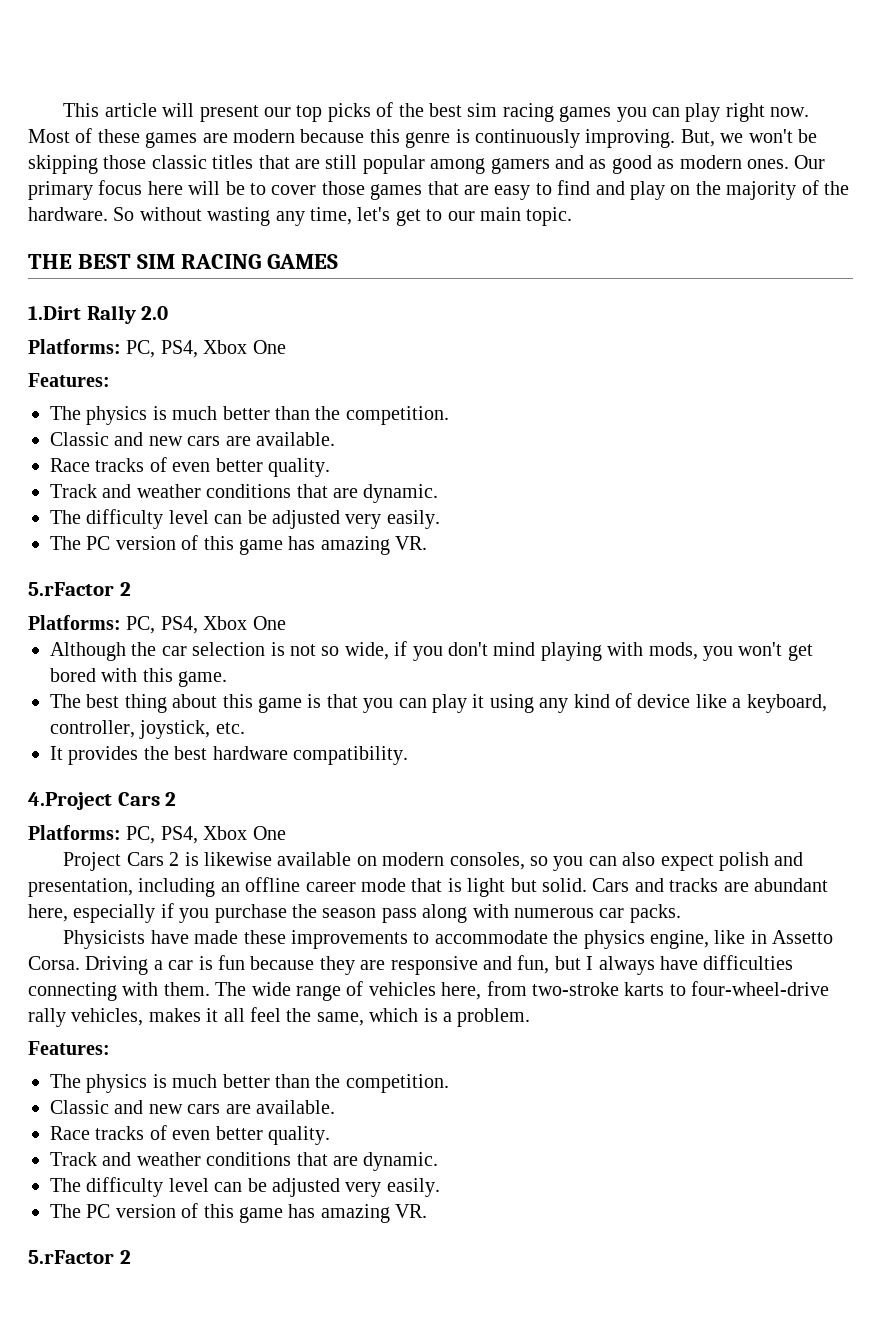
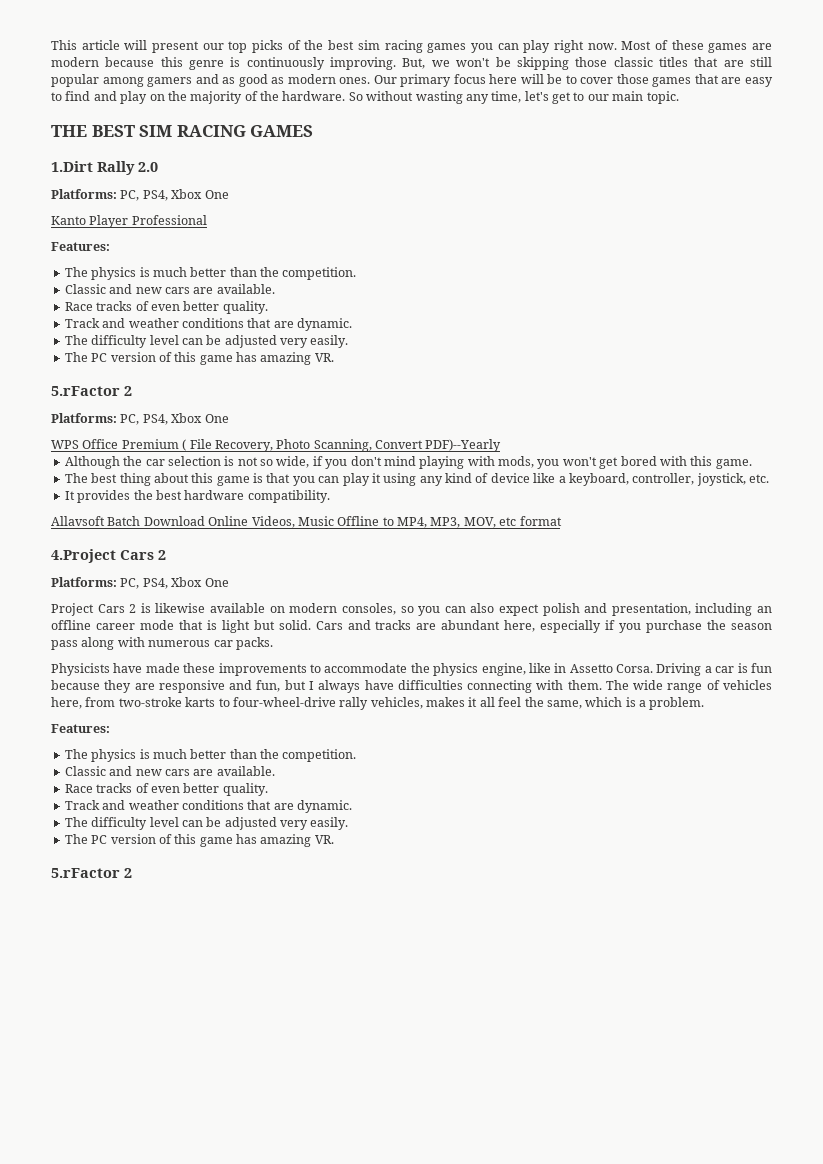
(286, 347) none -> [51,215,207,228] // Kanto Player Professional
(286, 623) none -> [51,439,502,452] // WPS Office Premium ( File Recovery, Photo Scanning, Convert PDF)--Yearly
(408, 755) none -> [51,516,562,528] // Allavsoft Batch Download Online Videos, Music Offline to MP4, MP3, MOV, etc format

